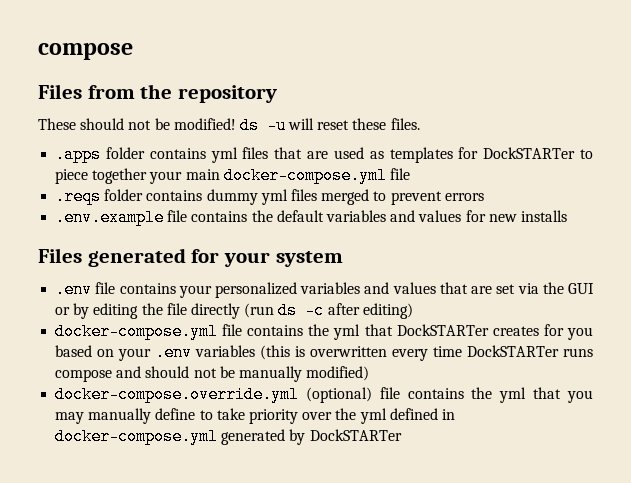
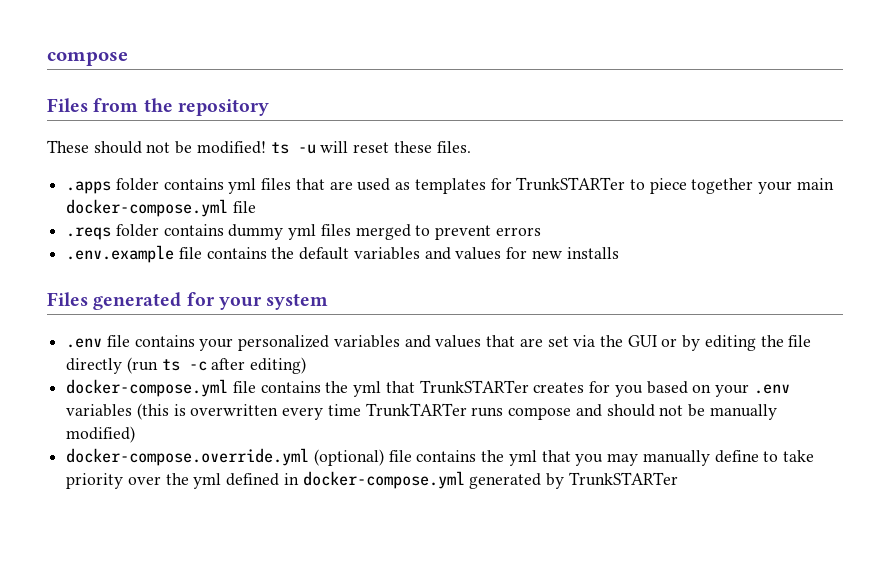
[239,117,259,134] ds -> [270,142,289,154] ts
[483,147,576,159] DockSTARTer -> [516,177,626,191] TrunkSTARTer
[278,302,298,319] ds -> [161,359,180,371] ts
[396,324,489,336] DockSTARTer -> [419,380,529,394] TrunkSTARTer
[467,345,560,357] DockSTARTer -> [365,403,467,417] TrunkTARTer
[309,429,402,441] DockSTARTer -> [568,472,678,486] TrunkSTARTer

